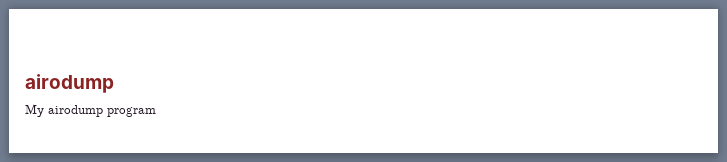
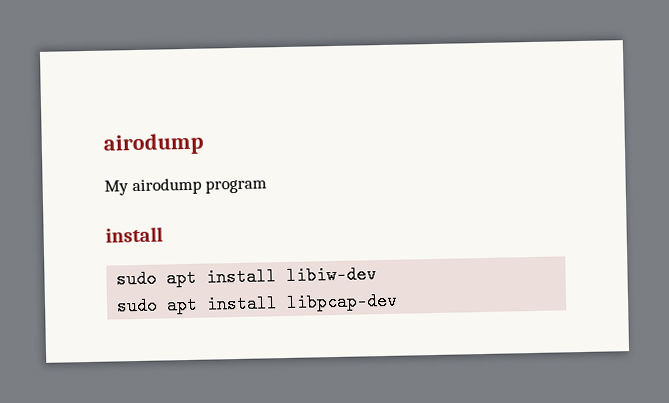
(156, 112) none -> [105,226,163,243] [116,265,378,289] [116,291,399,316] // install // sudo apt install libiw-dev // sudo apt install libpcap-dev

